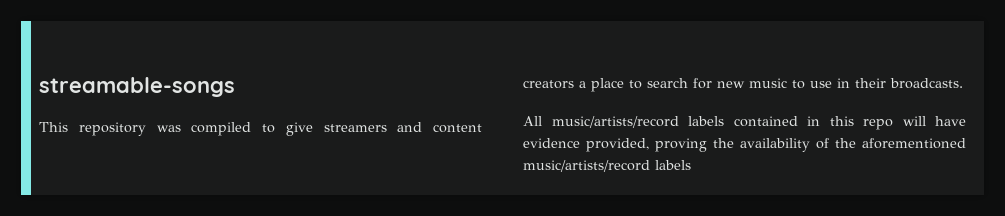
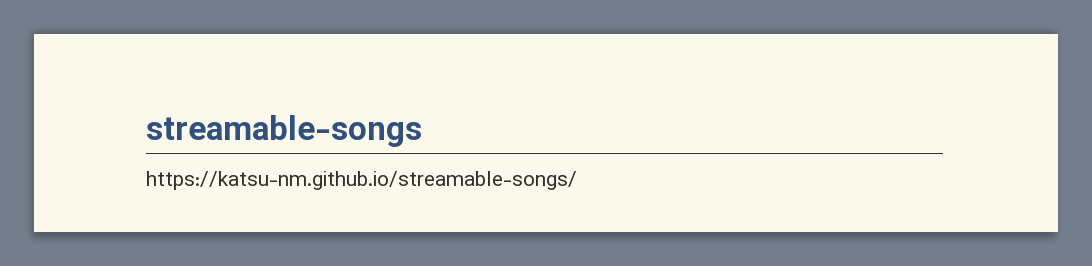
[39,122,482,136] [523,78,963,92] [523,116,966,130] [523,138,966,152] [523,160,691,172] This repository was compiled to give streamers and content creators a place to search for new music to use in their broadcasts. // All music/artists/record labels contained in this repo will have evidence provided, proving the availability of the aforementioned music/artists/record labels -> [146,171,577,190] https://katsu-nm.github.io/streamable-songs/

